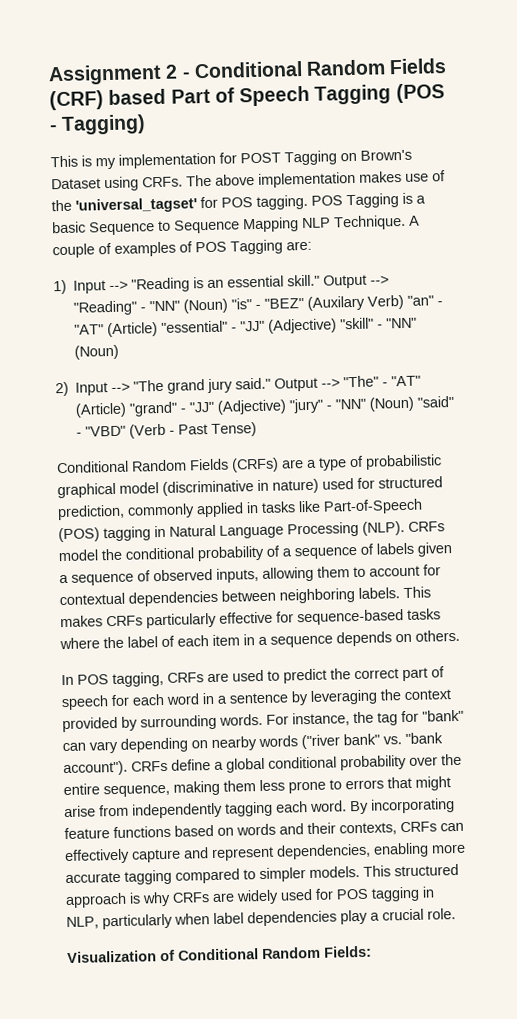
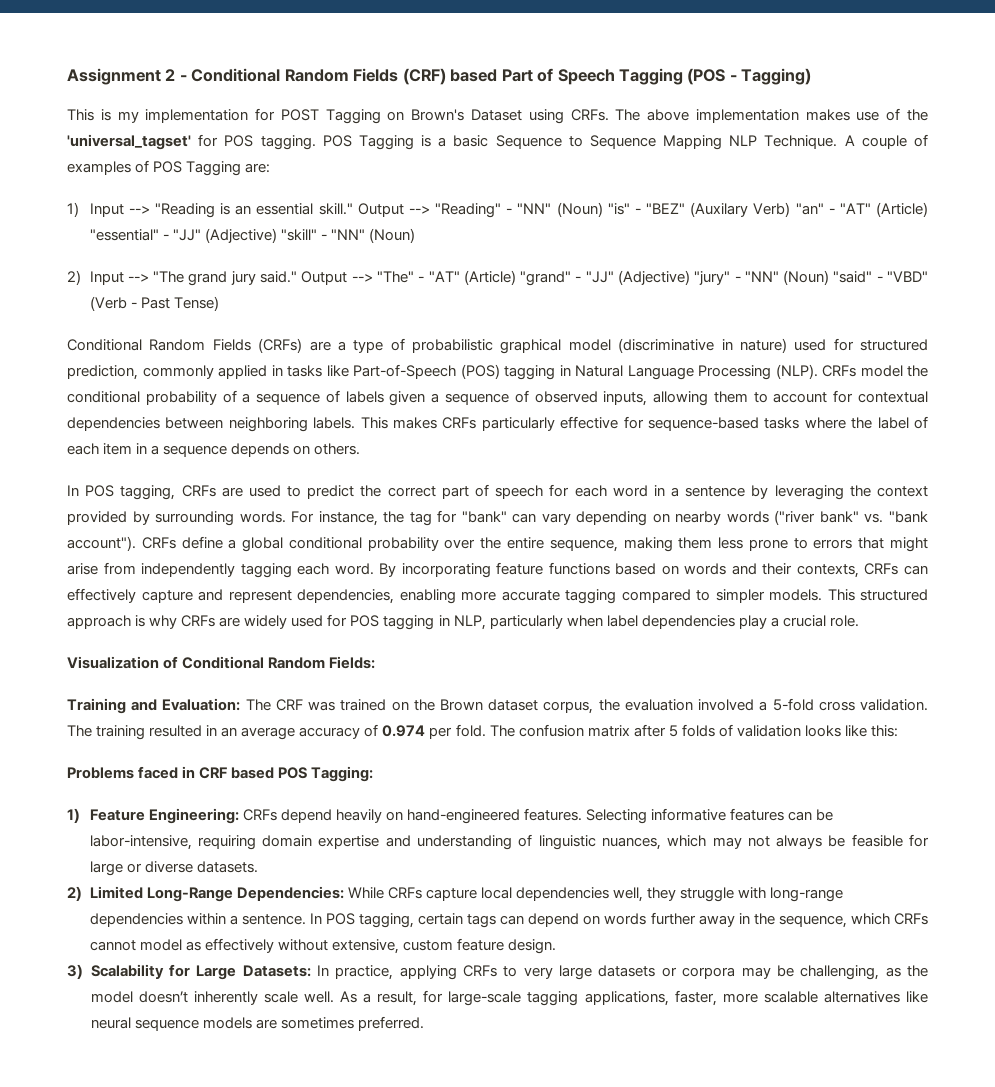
(372, 951) none -> [67,698,928,714] [67,724,899,740] [67,766,374,782] [67,808,834,824] [89,834,929,850] [89,861,258,876] [67,886,844,902] [89,912,928,928] [89,938,557,954] [67,964,928,980] [90,990,928,1006] [90,1016,424,1031] // Training and Evaluation: The CRF was trained on the Brown dataset corpus, the evaluation involved a 5-fold cross validation. The training resulted in an average accuracy of 0.974 per fold. The confusion matrix after 5 folds of validation looks like this: // Problems faced in CRF based POS Tagging: // 1) Feature Engineering: CRFs depend heavily on hand-engineered features. Selecting informative features can be labor-intensive, requiring domain expertise and understanding of linguistic nuances, which may not always be feasible for large or diverse datasets. // 2) Limited Long-Range Dependencies: While CRFs capture local dependencies well, they struggle with long-range dependencies within a sentence. In POS tagging, certain tags can depend on words further away in the sequence, which CRFs cannot model as effectively without extensive, custom feature design. // 3) Scalability for Large Datasets: In practice, applying CRFs to very large datasets or corpora may be challenging, as the model doesn’t inherently scale well. As a result, for large-scale tagging applications, faster, more scalable alternatives like neural sequence models are sometimes preferred.

